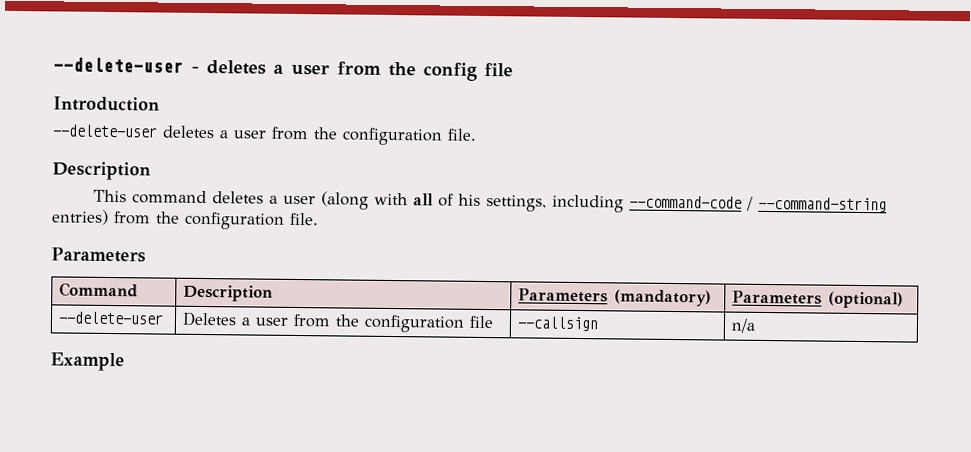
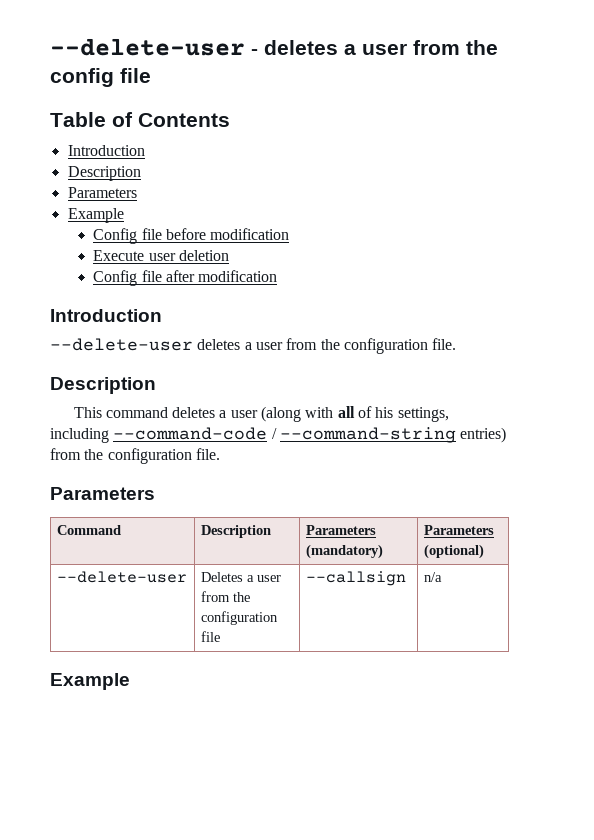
(513, 69) none -> [50,112,230,127] [67,145,145,156] [67,166,141,181] [67,187,137,198] [67,208,124,223] [93,228,290,244] [93,250,230,261] [93,270,278,286] // Table of Contents // Introduction // Description // Parameters // Example // Config file before modification // Execute user deletion // Config file after modification

